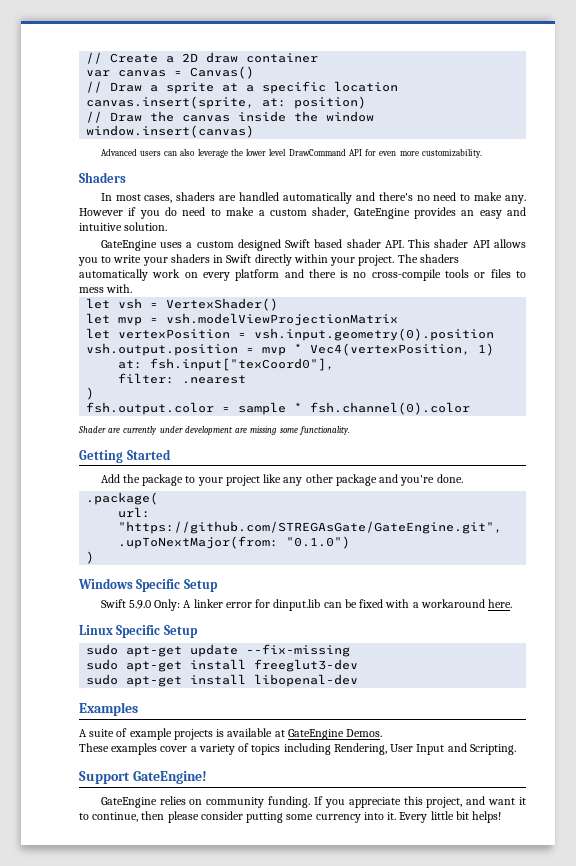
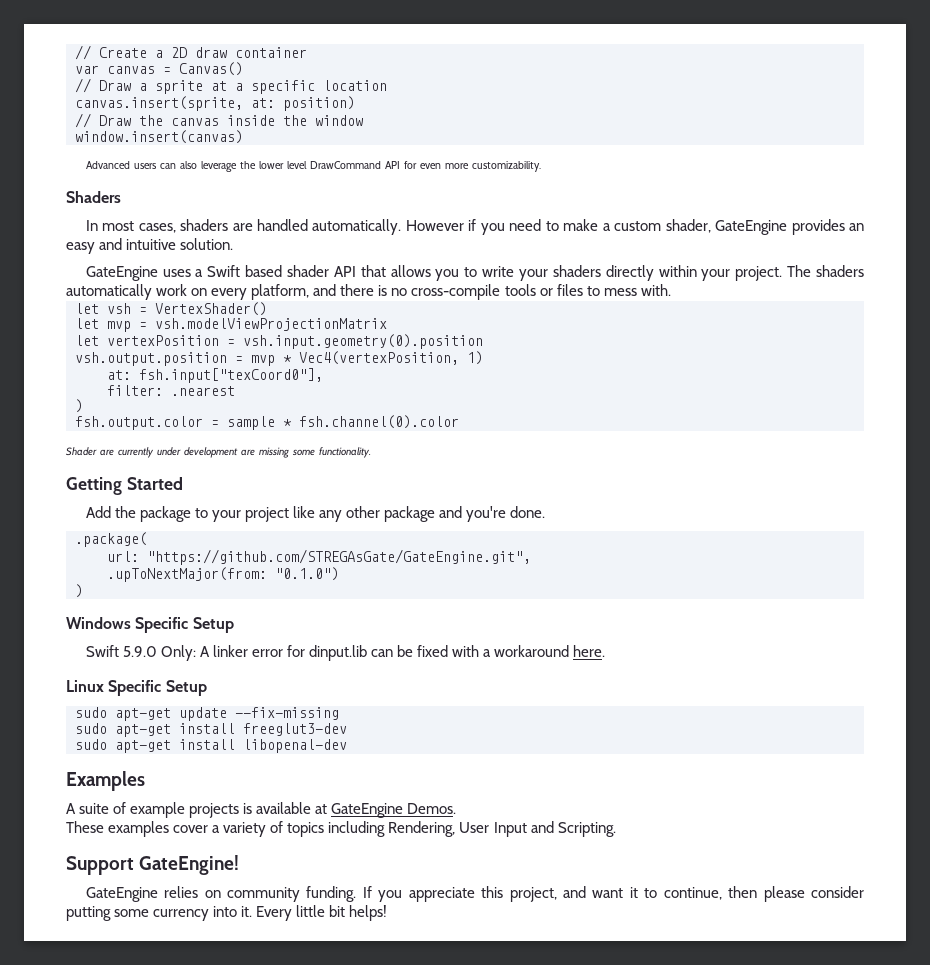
[282,192,526,204] automatically and there's no need to make any. -> [312,219,402,235] automatically.
[165,207,178,216] do -> (505, 229) none
[196,239,281,251] custom designed -> (204, 273) none
[384,239,490,248] API. This shader API -> [333,265,386,277] API that
[213,254,252,263] in Swift -> (601, 271) none
[235,269,280,281] platform -> [251,284,310,300] platform,

